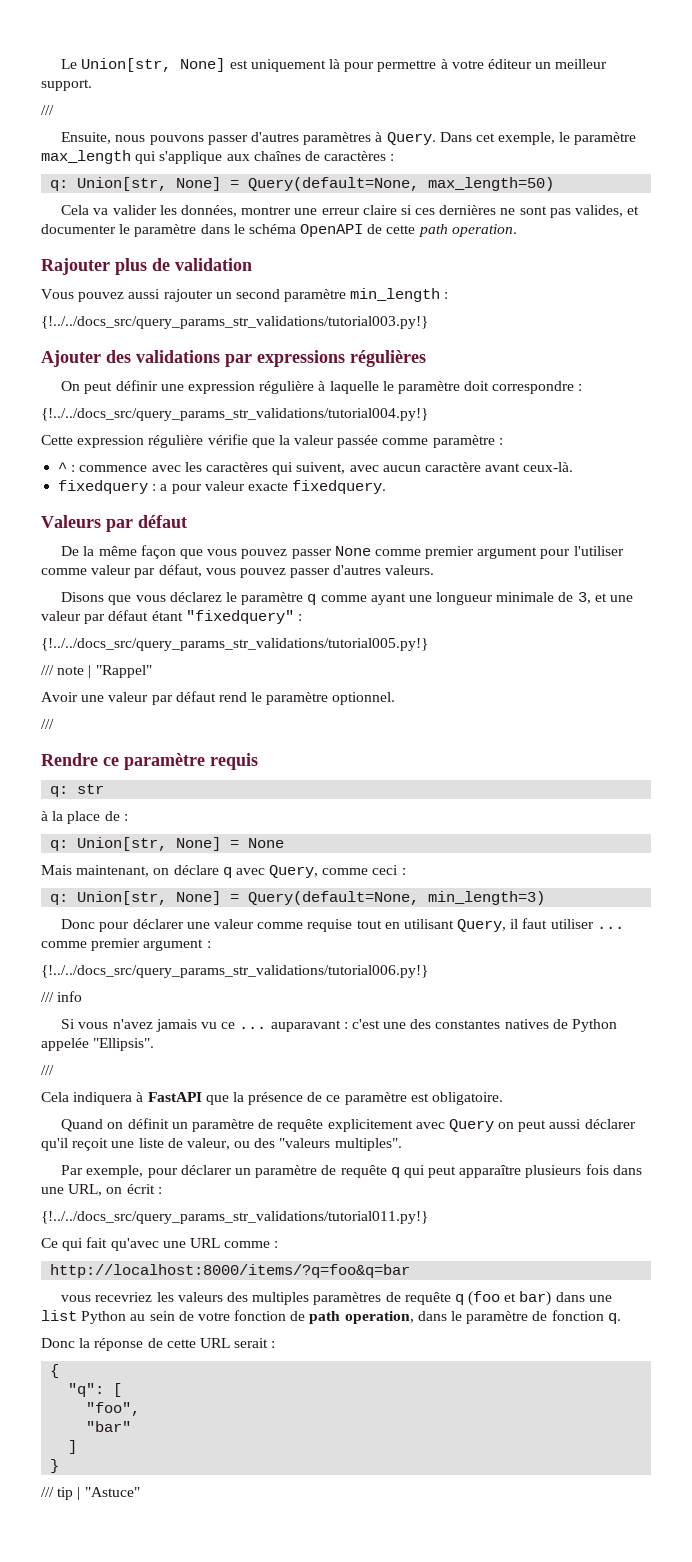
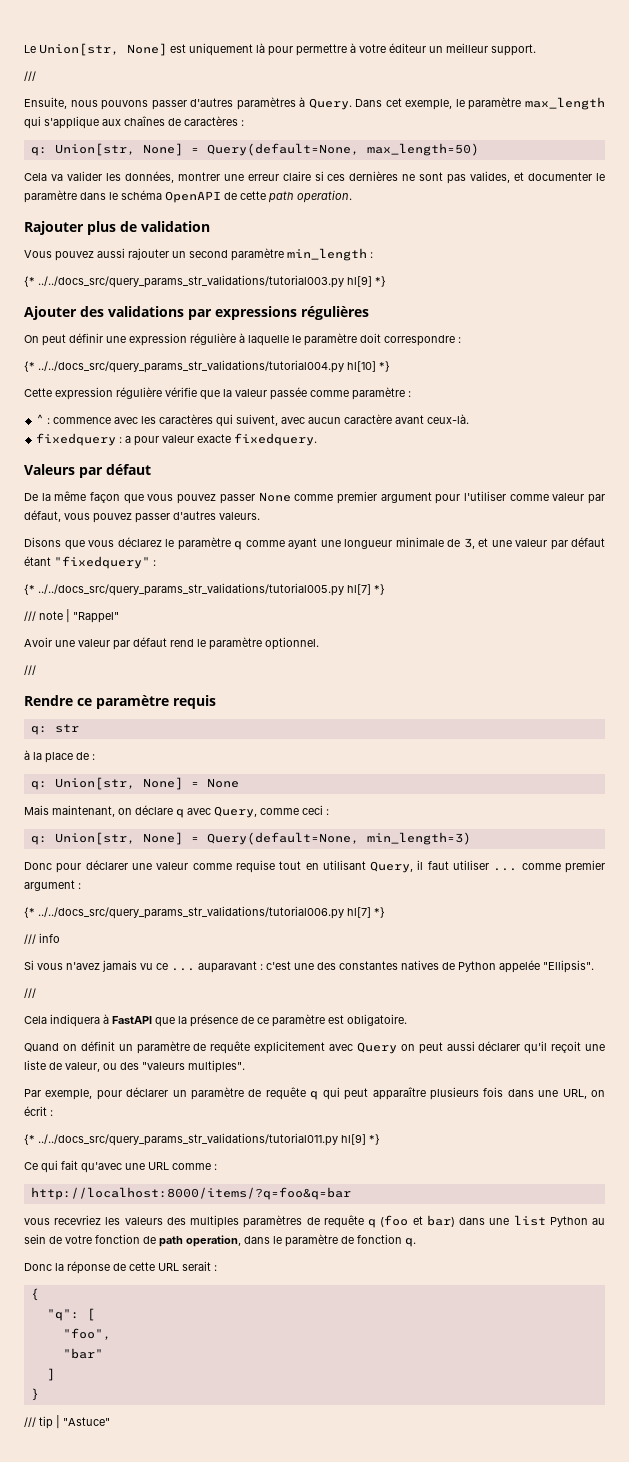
[41,316,428,329] {!../../docs_src/query_params_str_validations/tutorial003.py!} -> [24,275,386,288] {* ../../docs_src/query_params_str_validations/tutorial003.py hl[9] *}
[41,408,428,421] {!../../docs_src/query_params_str_validations/tutorial004.py!} -> [24,360,390,373] {* ../../docs_src/query_params_str_validations/tutorial004.py hl[10] *}
[41,638,428,651] {!../../docs_src/query_params_str_validations/tutorial005.py!} -> [24,583,385,596] {* ../../docs_src/query_params_str_validations/tutorial005.py hl[7] *}
[41,965,428,978] {!../../docs_src/query_params_str_validations/tutorial006.py!} -> [24,906,385,919] {* ../../docs_src/query_params_str_validations/tutorial006.py hl[7] *}
[41,1211,428,1224] {!../../docs_src/query_params_str_validations/tutorial011.py!} -> [24,1133,380,1146] {* ../../docs_src/query_params_str_validations/tutorial011.py hl[9] *}

